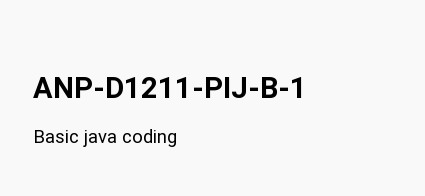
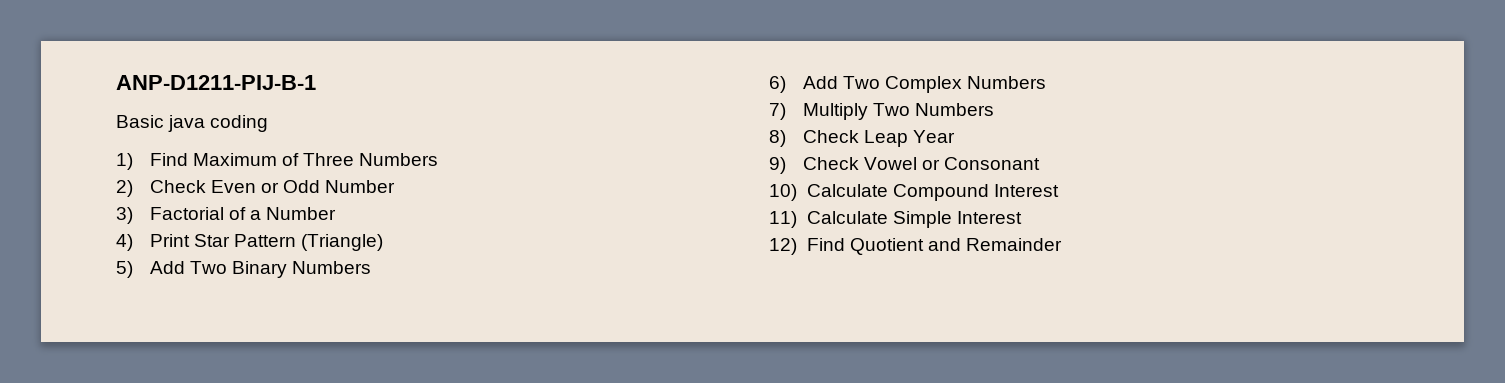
(177, 138) none -> [116,153,439,170] [116,180,396,197] [116,207,337,224] [116,234,384,251] [116,261,372,278] [769,76,1047,93] [769,103,995,120] [769,130,956,147] [769,157,1041,174] [769,184,1059,201] [769,211,1022,228] [769,238,1062,255] // 1) Find Maximum of Three Numbers // 2) Check Even or Odd Number // 3) Factorial of a Number // 4) Print Star Pattern (Triangle) // 5) Add Two Binary Numbers // 6) Add Two Complex Numbers // 7) Multiply Two Numbers // 8) Check Leap Year // 9) Check Vowel or Consonant // 10) Calculate Compound Interest // 11) Calculate Simple Interest // 12) Find Quotient and Remainder

